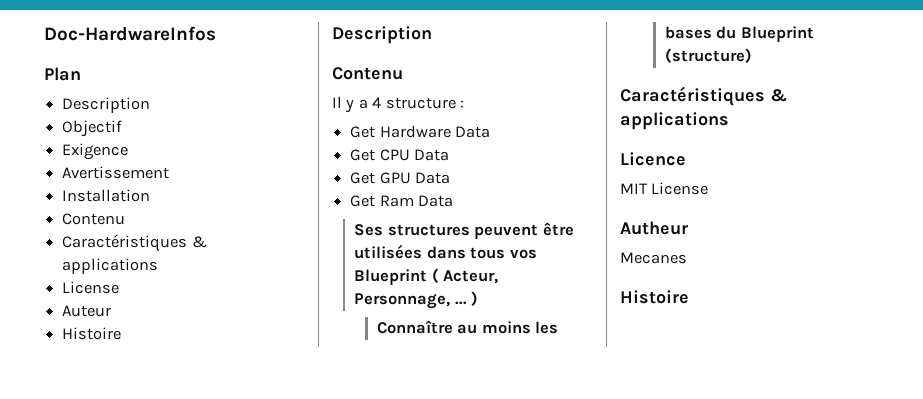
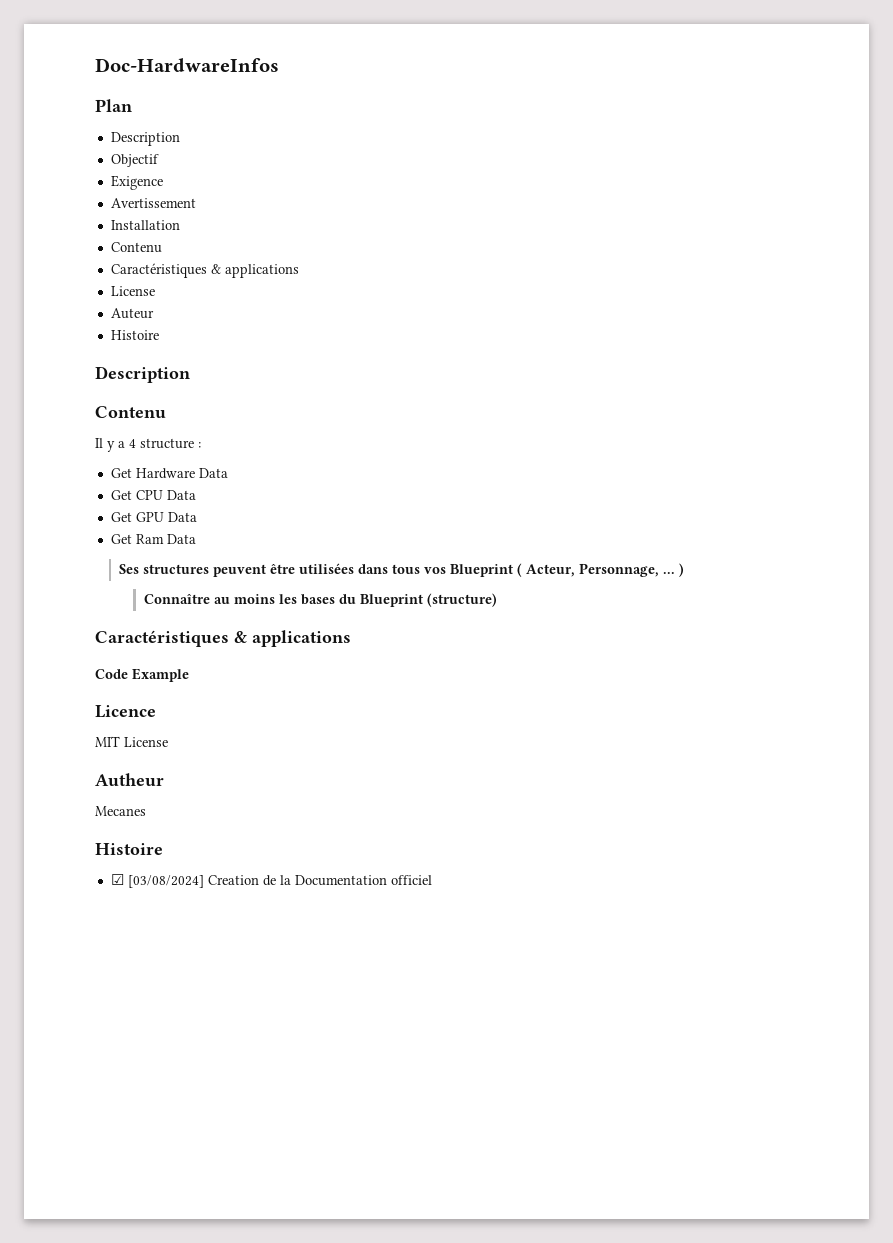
(729, 121) none -> [95,668,189,682] // Code Example
(689, 297) none -> [110,874,432,888] // ☑ [03/08/2024] Creation de la Documentation officiel

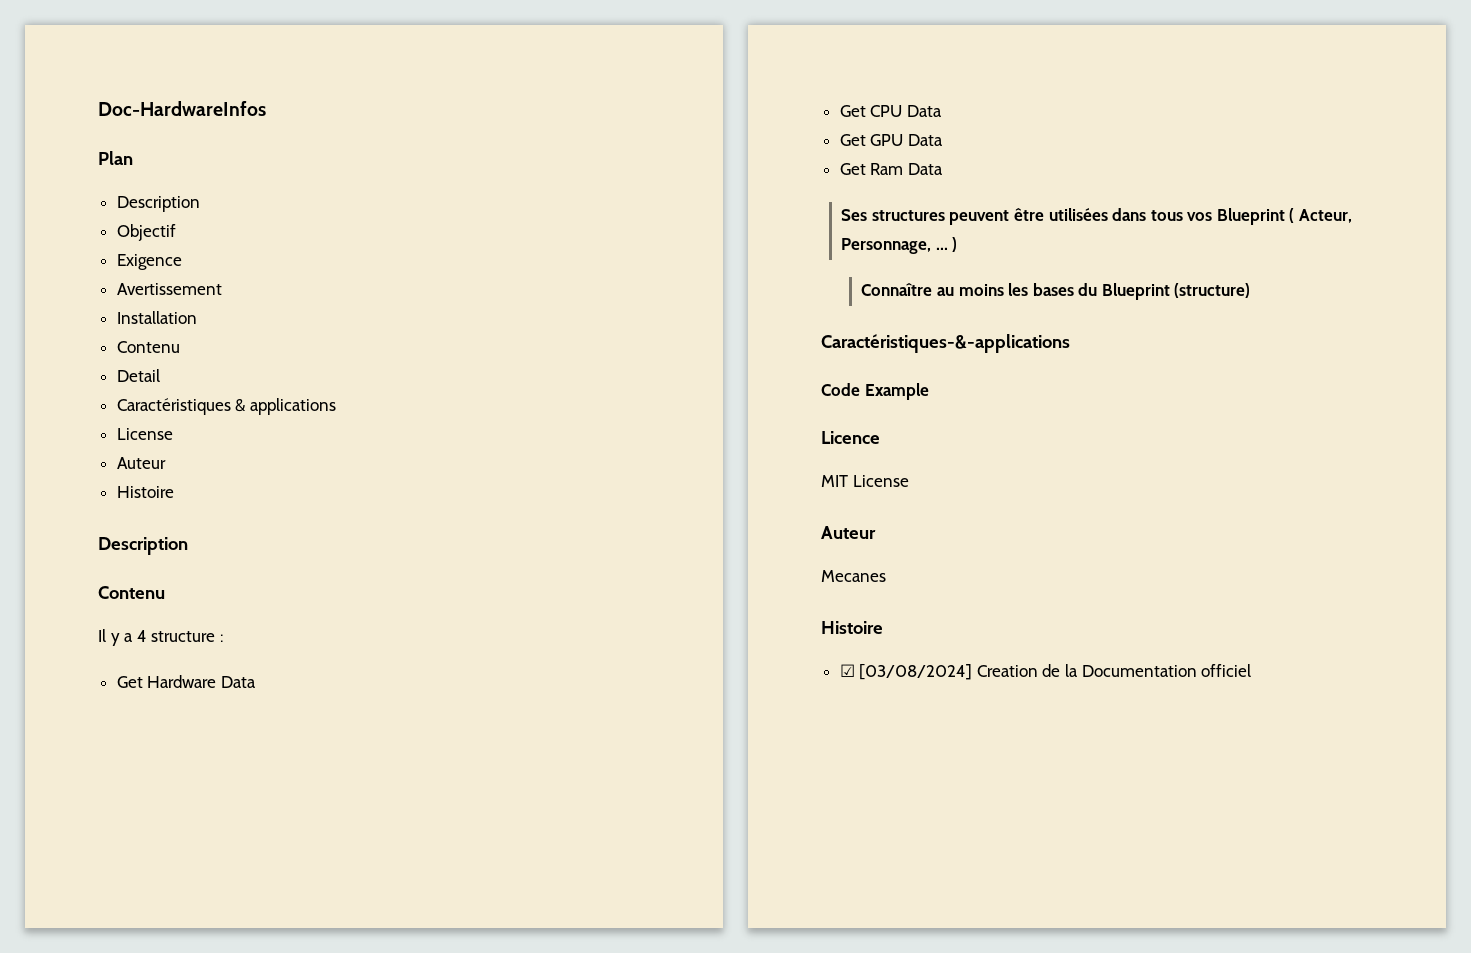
(162, 247) none -> [116,369,160,382] // Detail
[95,630,351,647] Caractéristiques & applications -> [821,334,1070,353] Caractéristiques-&-applications
[95,773,164,786] Autheur -> [821,526,876,539] Auteur

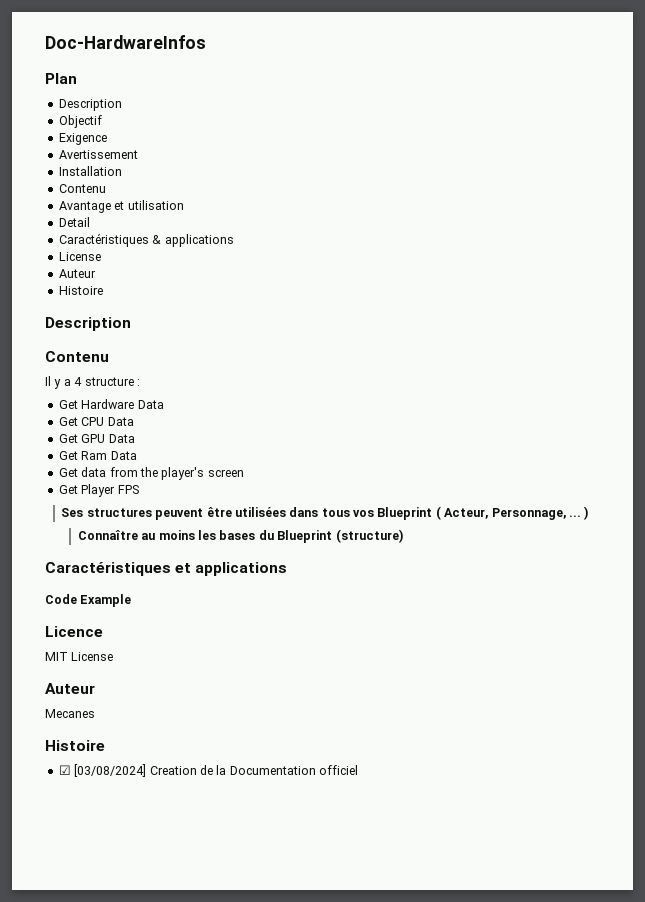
(180, 347) none -> [58,200,184,213] // Avantage et utilisation
(943, 169) none -> [58,467,244,480] [58,484,139,497] // Get data from the player's screen // Get Player FPS
[821,334,1070,353] Caractéristiques-&-applications -> [45,562,288,576] Caractéristiques et applications

